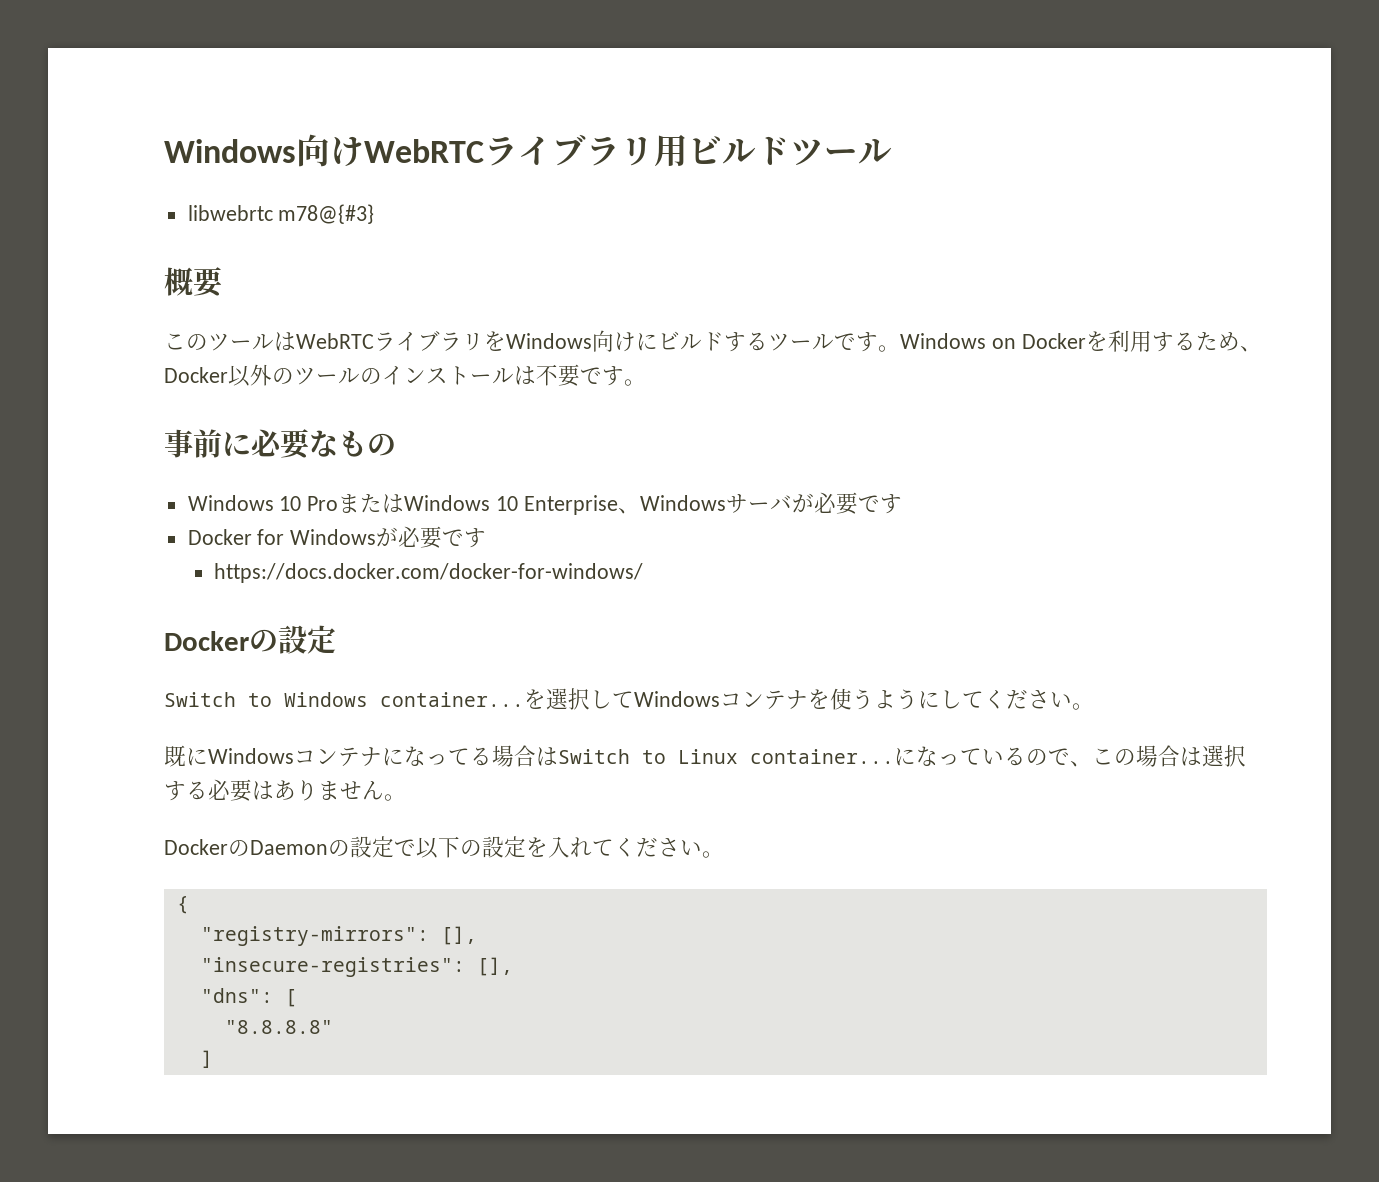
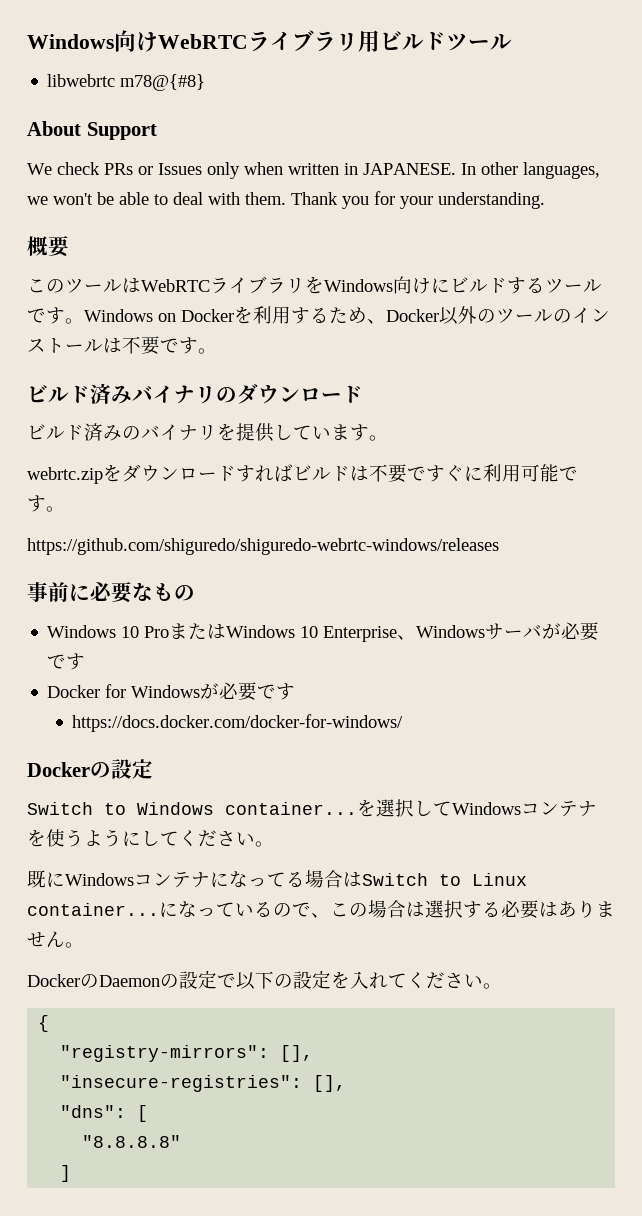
[278,204,375,224] m78@{#3} -> [120,74,206,91] [27,121,157,140] [27,162,600,179] [27,191,545,209] m78@{#8} // About Support // We check PRs or Issues only when written in JAPANESE. In other languages, we won't be able to deal with them. Thank you for your understanding.
(646, 382) none -> [27,383,363,404] [27,423,388,442] [27,464,578,484] [27,495,65,512] [27,538,499,555] // ビルド済みバイナリのダウンロード // ビルド済みのバイナリを提供しています。 // webrtc.zipをダウンロードすればビルドは不要ですぐに利用可能です。 // https://github.com/shiguredo/shiguredo-webrtc-windows/releases

